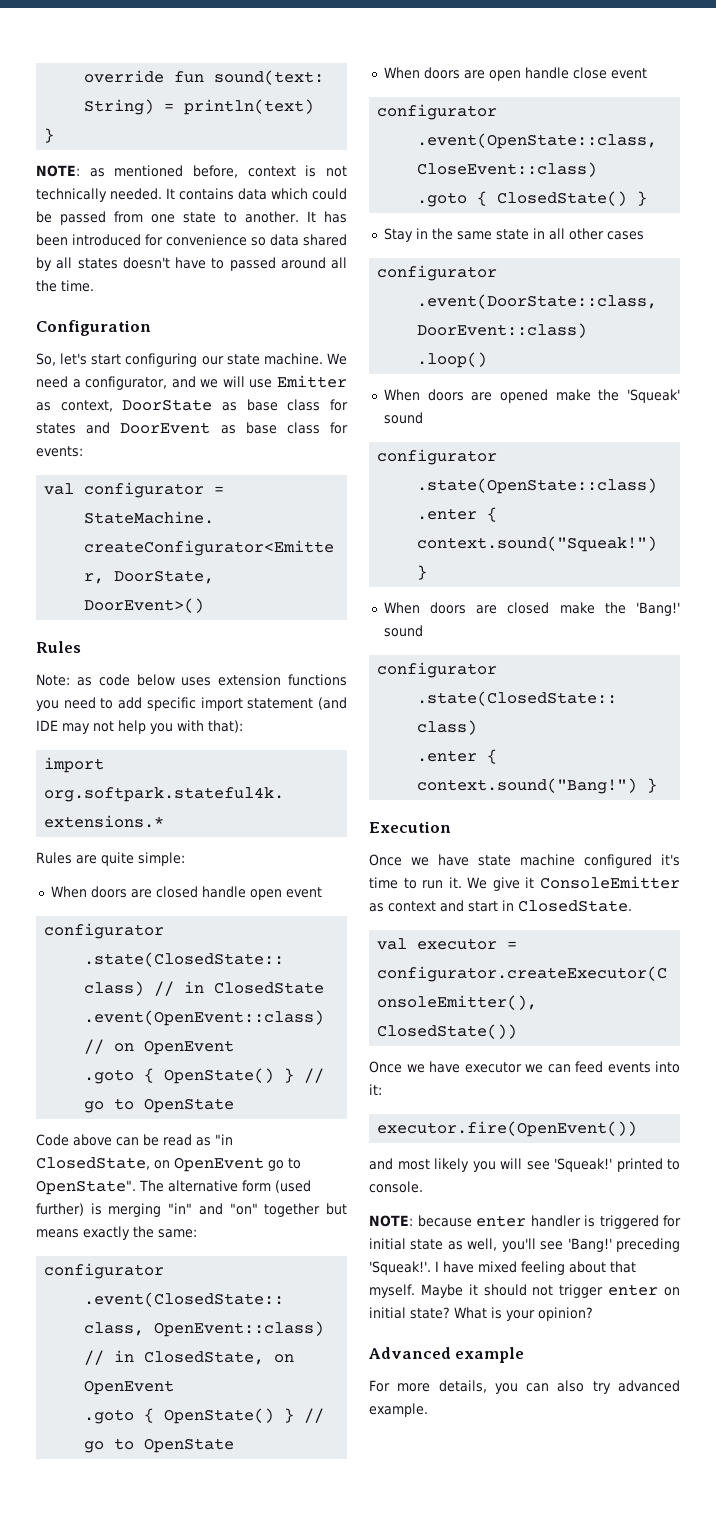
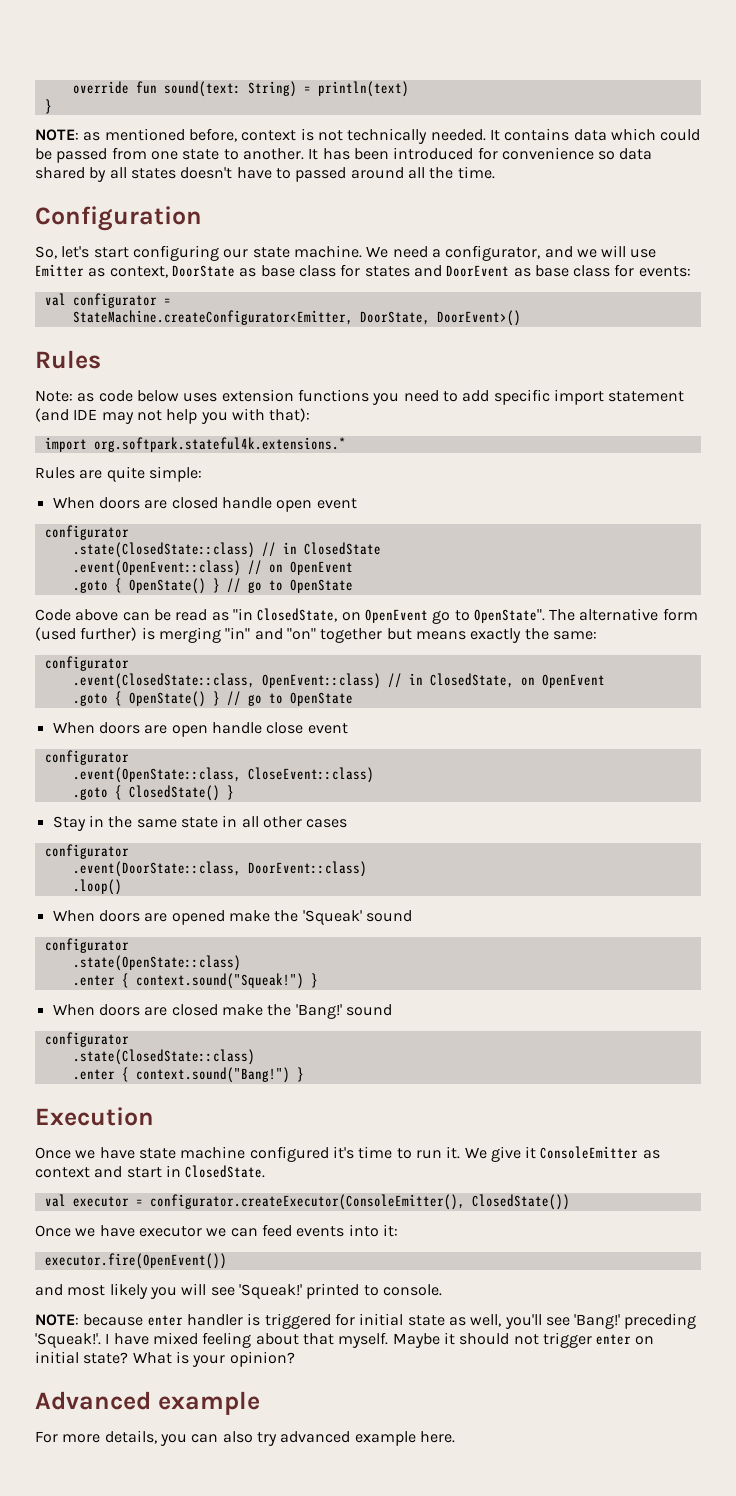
[369,1403,428,1417] example. -> [354,1431,455,1446] example here.

